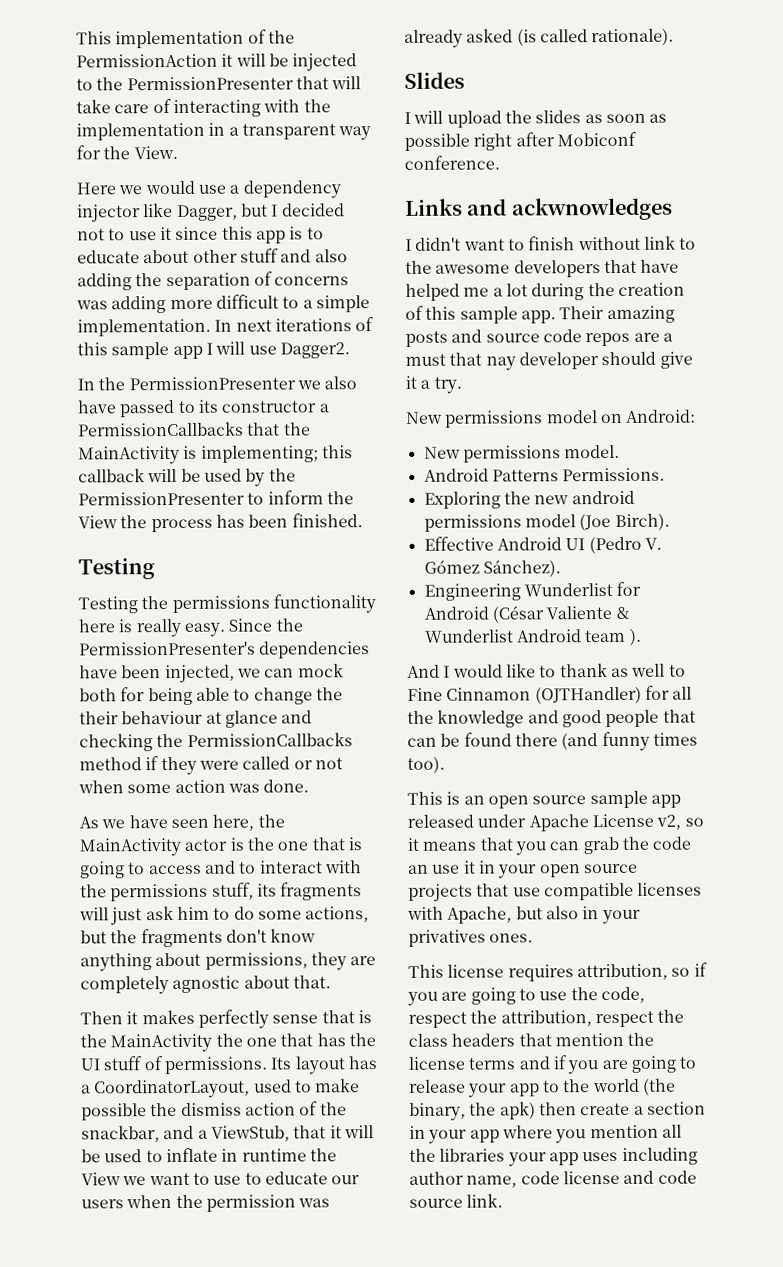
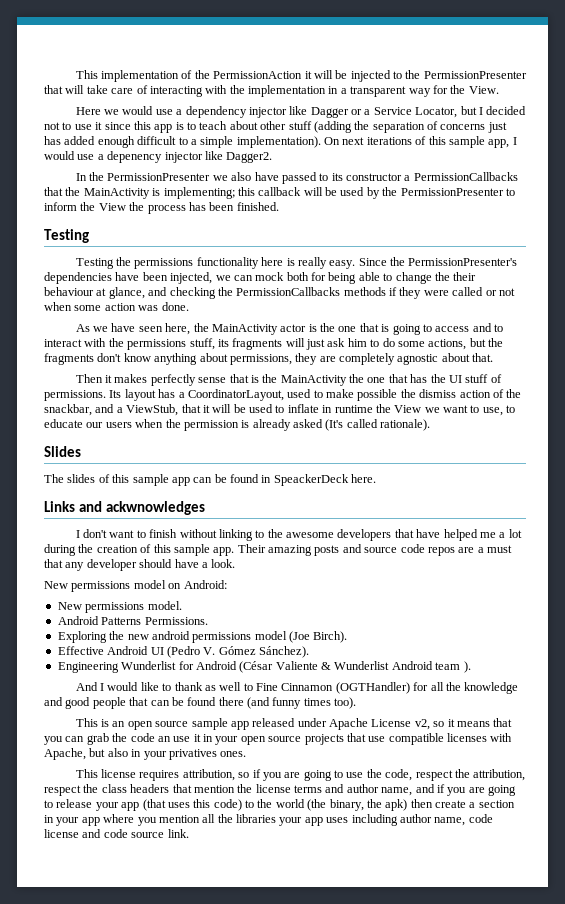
[176,204,238,221] Dagger, -> [310,107,458,118] Dagger or a Service Locator,
[77,250,140,264] educate -> [199,121,228,130] teach
[280,249,348,263] [77,273,132,291] and also adding -> [313,121,352,133] (adding
[76,296,213,314] was adding more -> [487,122,507,133] [44,136,135,148] just has added enough
[77,318,233,337] implementation. In -> [236,136,340,148] implementation). On
[172,341,277,359] app I will use -> [488,137,517,148] [44,151,223,163] app, I would use a depenency injector like
[224,710,278,728] glance -> [108,287,145,299] glance,
[79,757,142,771] method -> [343,287,386,296] methods
[213,1175,242,1185] use -> [482,407,503,416] use,
[298,1198,331,1208] was -> [241,420,250,428] is
[516,29,537,47] (is -> [325,419,344,431] (It's
[404,110,668,128] [404,131,637,151] [404,155,500,170] I will upload the slides as soon as possible right after Mobiconf conference. -> [44,474,377,486] The slides of this sample app can be found in SpeackerDeck here.
[415,237,462,251] didn't -> [83,529,108,538] don't
[643,235,676,250] link -> [218,529,253,541] linking
[485,356,516,371] nay -> [65,562,85,571] any
[659,351,693,369] [405,375,462,394] give it a try. -> [174,559,236,568] have a look.
[534,686,642,705] (OJTHandler) -> [335,682,410,694] (OGTHandler)
(550, 1063) none -> [346,784,435,796] author name, and
(540, 1090) none -> [142,799,242,811] (that uses this code)

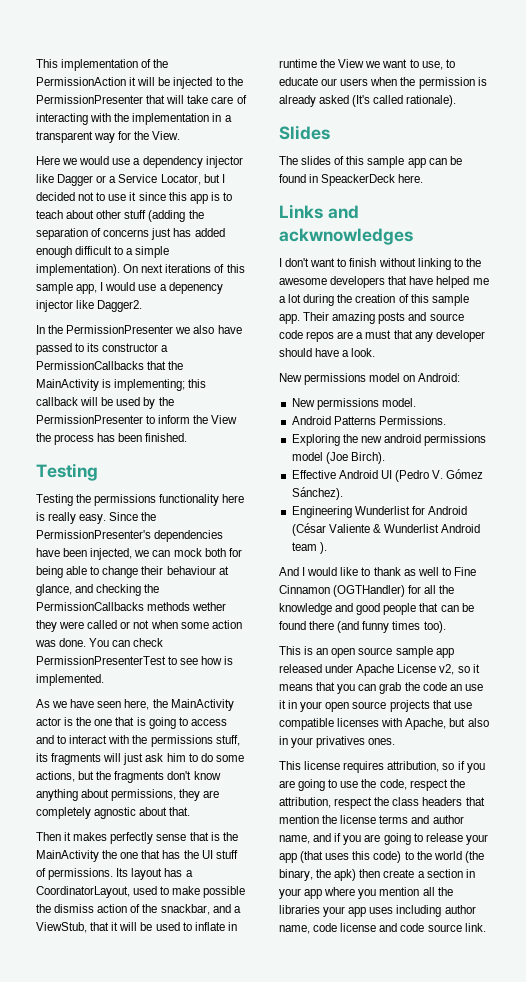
[434,272,450,281] the -> (139, 572) none
[389,287,397,296] if -> [192,602,227,611] wether
(189, 306) none -> [89,638,164,647] [36,656,234,665] [36,674,104,686] You can check PermissionPresenterTest to see how is implemented.

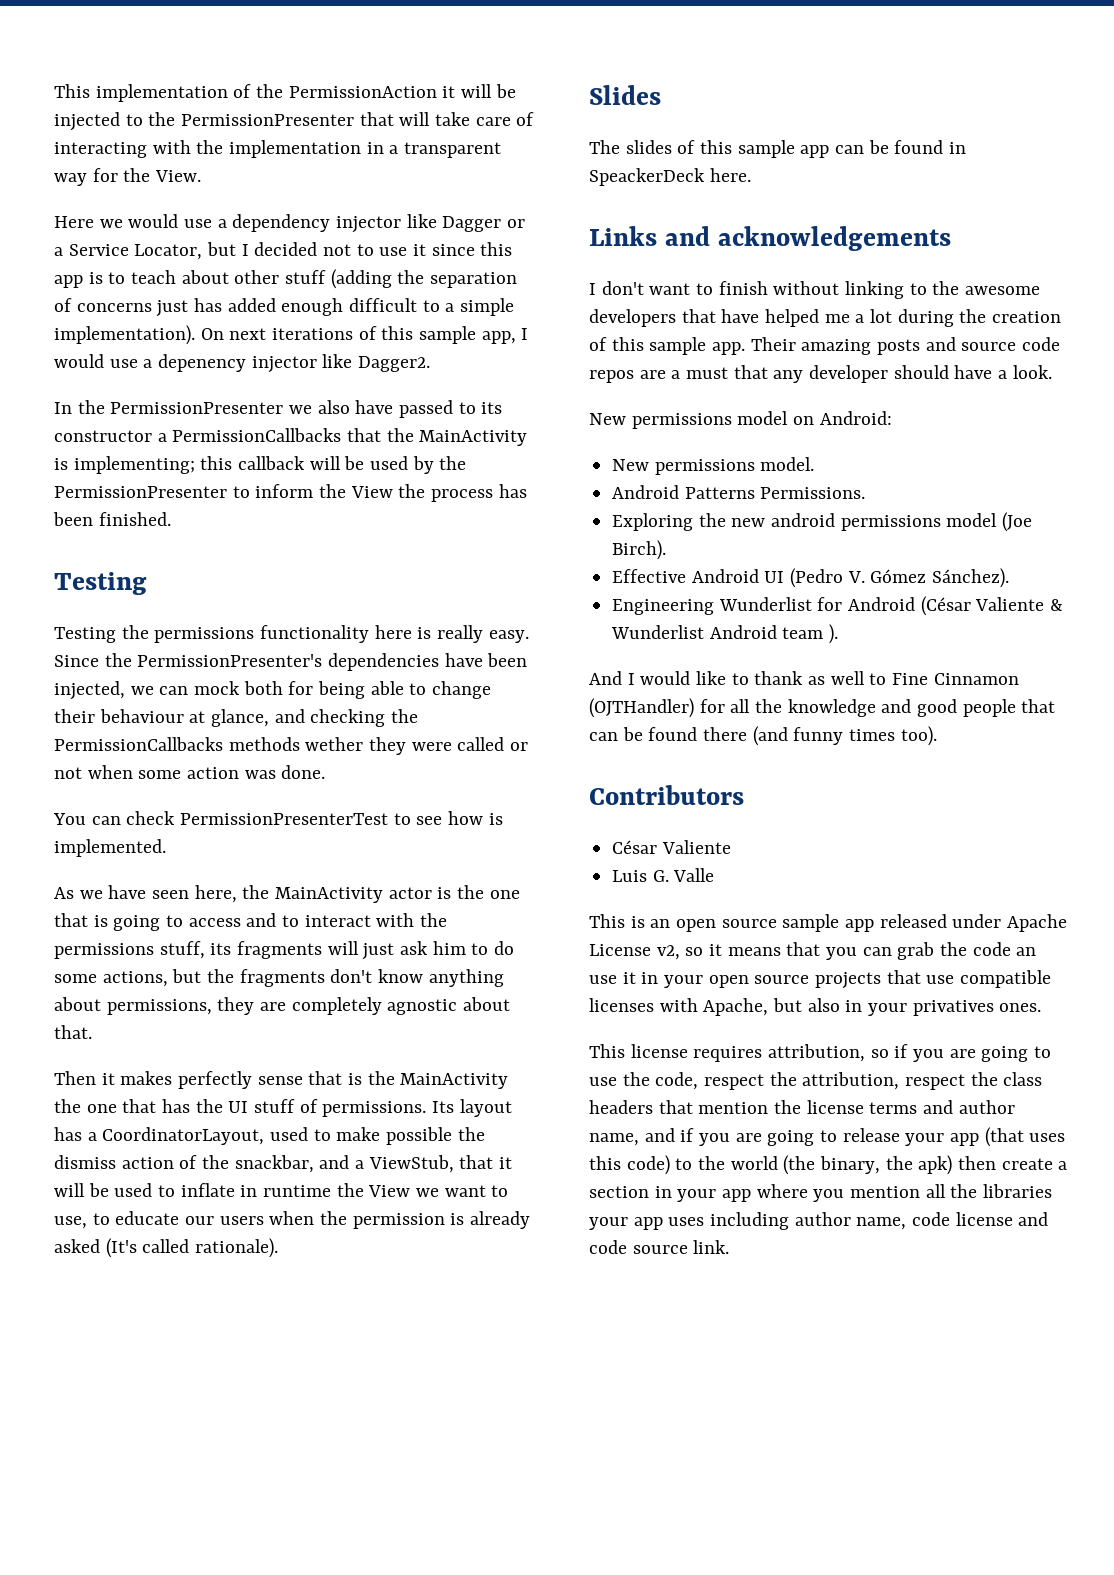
(87, 642) none -> (326, 772) //
[279,228,413,245] ackwnowledges -> [717,226,951,251] acknowledgements
[333,585,406,597] (OGTHandler) -> [589,698,694,718] (OJTHandler)
(446, 627) none -> [589,785,744,805] [612,840,731,854] [612,868,715,882] // Contributors // César Valiente // Luis G. Valle

